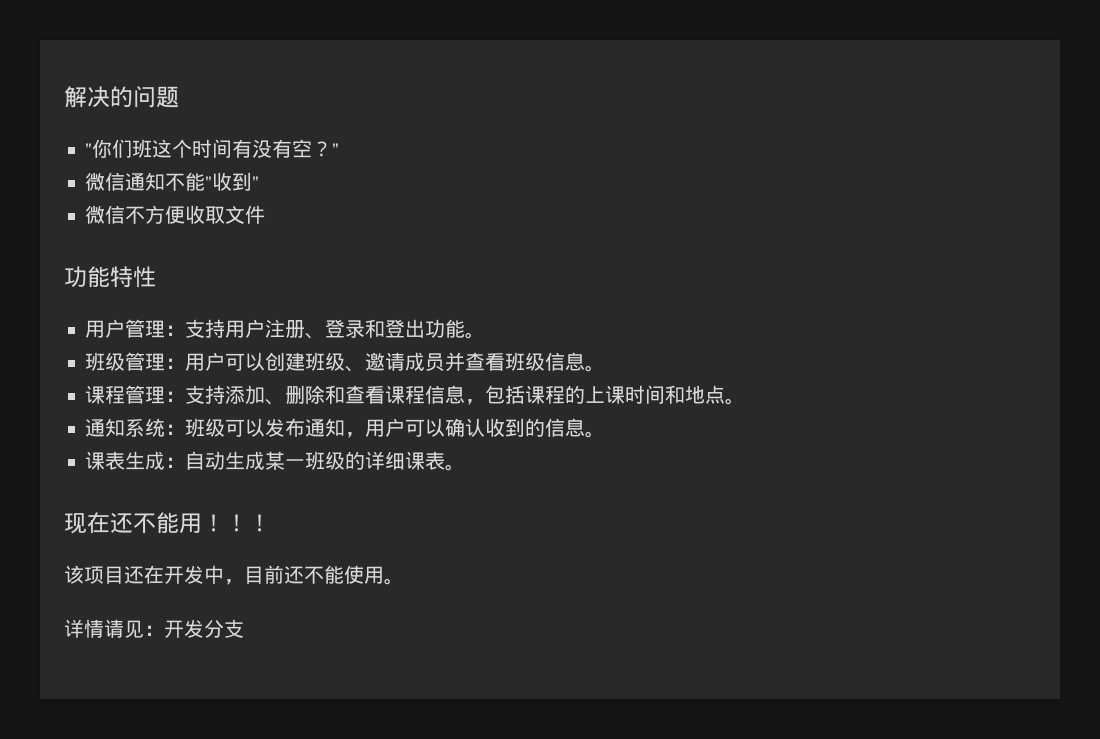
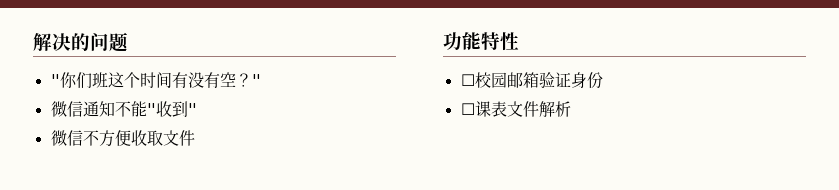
[85,319,486,339] [85,352,606,372] [85,385,746,405] [85,418,606,438] [85,451,466,471] [64,512,271,534] [64,565,404,585] [64,619,244,638] 用户管理：支持用户注册、登录和登出功能。 // 班级管理：用户可以创建班级、邀请成员并查看班级信息。 // 课程管理：支持添加、删除和查看课程信息，包括课程的上课时间和地点。 // 通知系统：班级可以发布通知，用户可以确认收到的信息。 // 课表生成：自动生成某一班级的详细课表。 // 现在还不能用！！！ // 该项目还在开发中，目前还不能使用。 // 详情请见：开发分支 -> [460,72,603,89] [460,101,571,117] ☐校园邮箱验证身份 // ☐课表文件解析

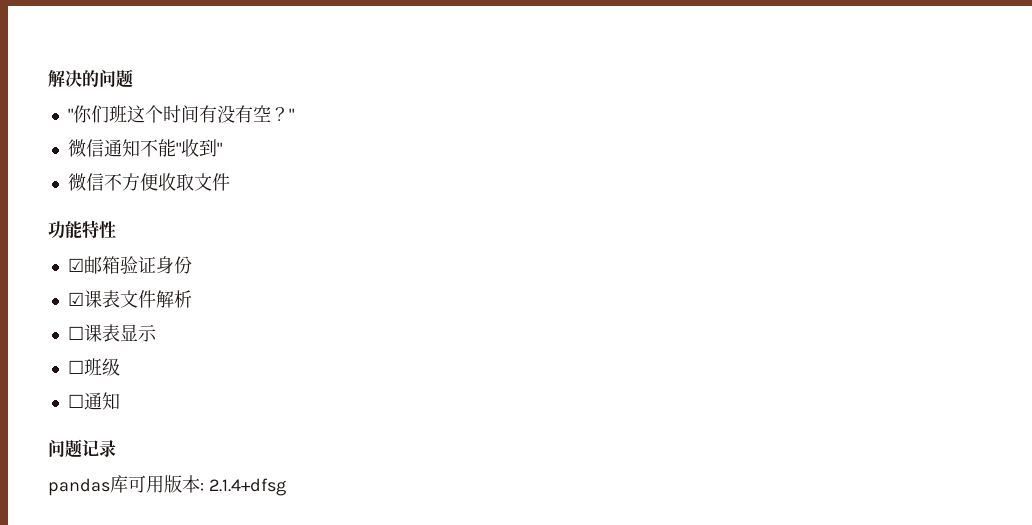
[460,72,507,88] ☐校园 -> [67,258,84,272] ☑
[460,103,475,115] ☐ -> [67,292,84,306] ☑
(571, 109) none -> [67,324,157,342] [67,358,120,376] [67,392,120,410] [48,439,116,458] [48,475,286,496] // ☐课表显示 // ☐班级 // ☐通知 // 问题记录 // pandas库可用版本: 2.1.4+dfsg

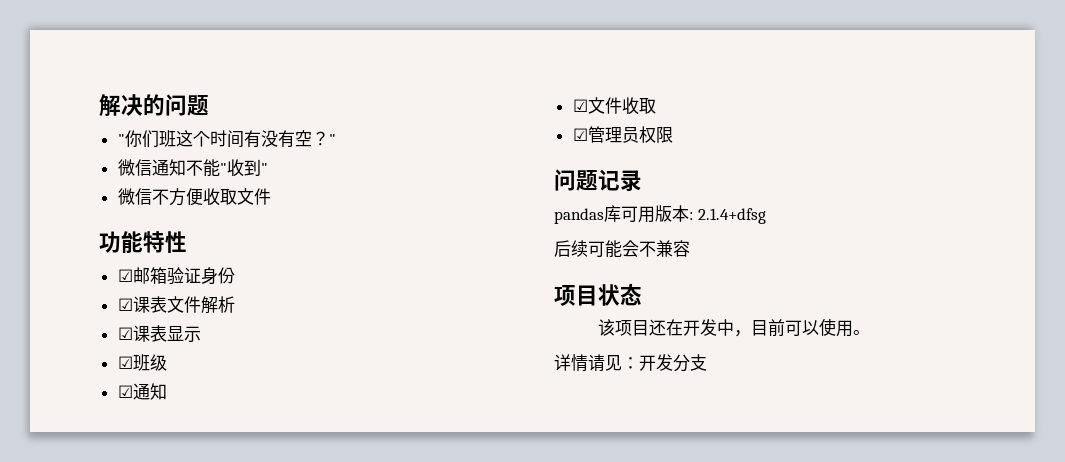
[67,326,84,340] ☐ -> [117,327,133,340] ☑
[67,360,84,374] ☐ -> [117,356,133,369] ☑
[67,392,120,410] ☐通知 -> [117,383,167,400] [572,97,656,115] [572,126,673,143] ☑通知 // ☑文件收取 // ☑管理员权限
(286, 487) none -> [554,240,690,258] [554,283,642,306] [598,318,871,337] [554,354,707,372] // 后续可能会不兼容 // 项目状态 // 该项目还在开发中，目前可以使用。 // 详情请见：开发分支

